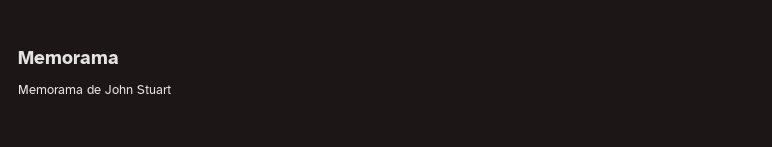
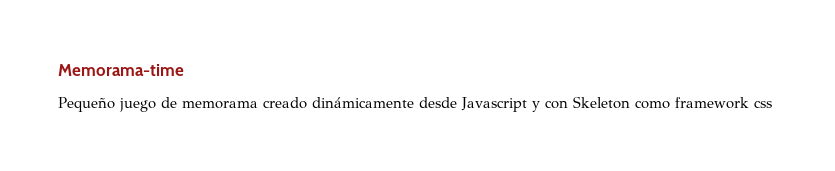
[18,51,119,64] [18,85,171,94] Memorama // Memorama de John Stuart -> [58,64,184,76] [58,96,772,112] Memorama-time // Pequeño juego de memorama creado dinámicamente desde Javascript y con Skeleton como framework css

